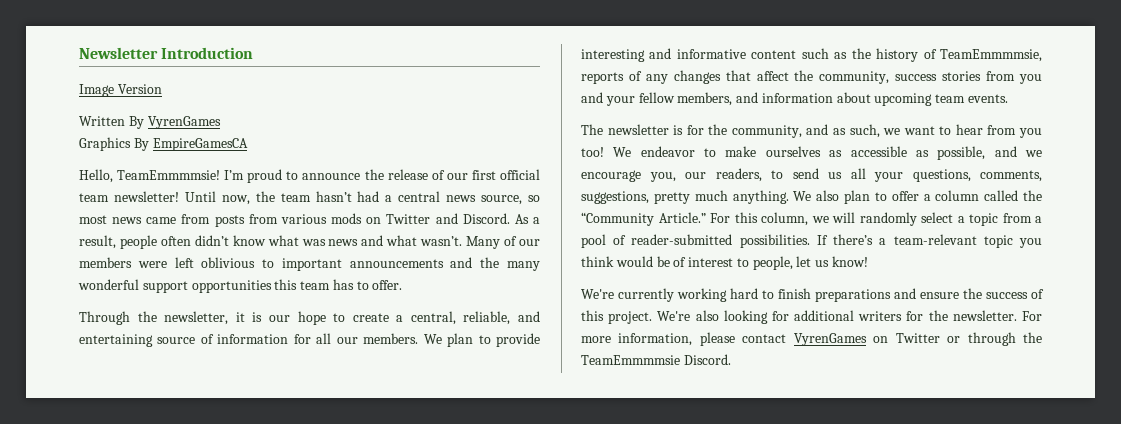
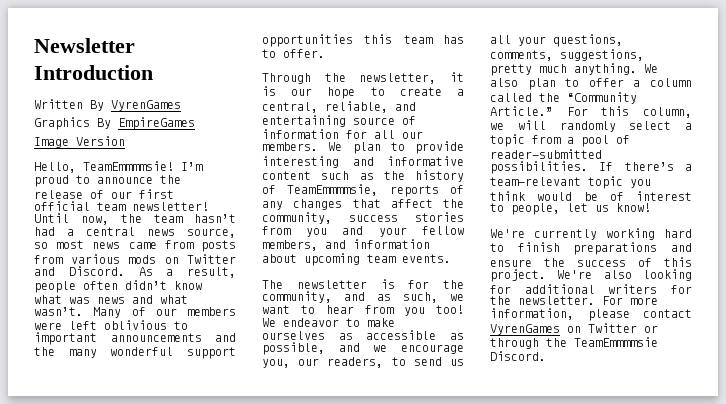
[79,84,162,97] // Image Version -> (153, 72) none
[152,138,248,151] EmpireGamesCA -> [118,117,195,130] [34,136,125,148] EmpireGames // Image Version

